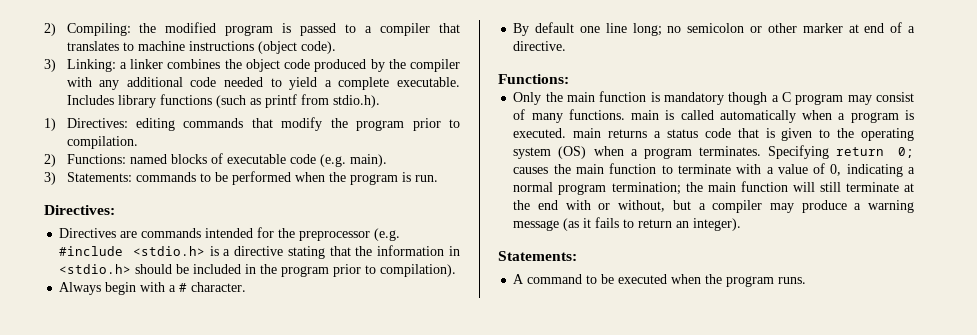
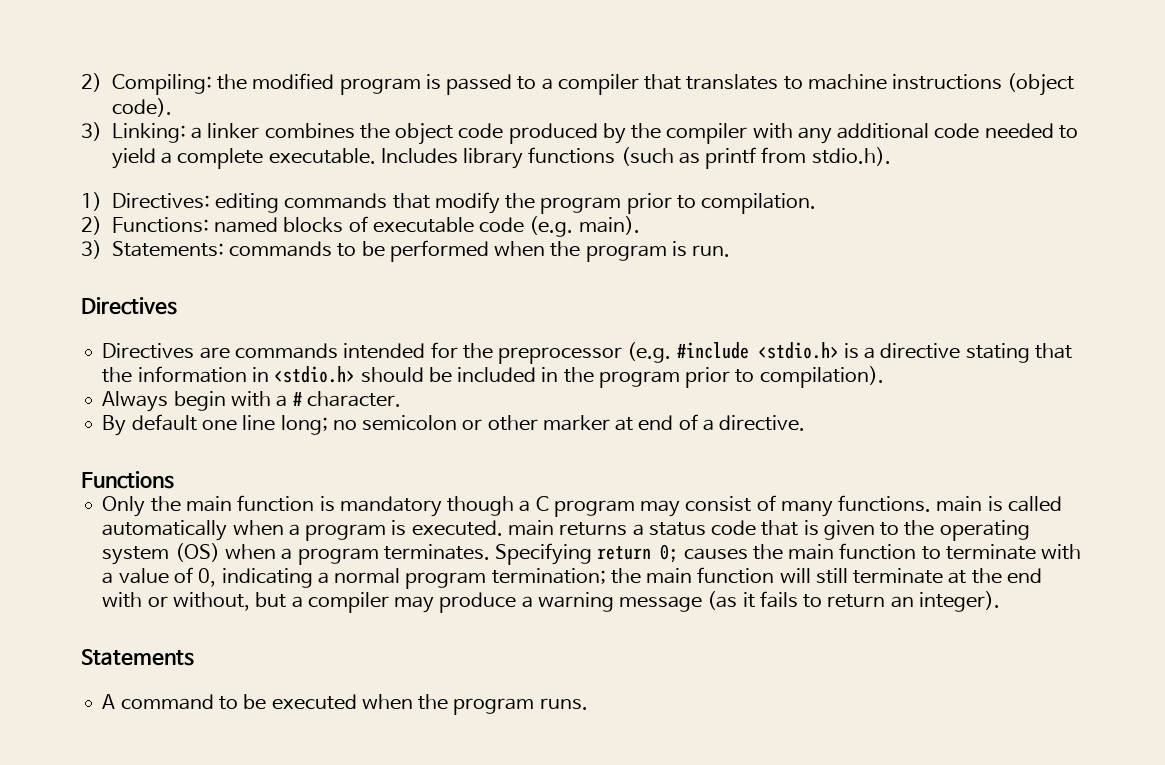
[44,205,115,215] Directives: -> [81,297,177,315] Directives
[498,74,569,84] Functions: -> [81,471,174,489] Functions
[498,251,577,261] Statements: -> [81,649,194,666] Statements

